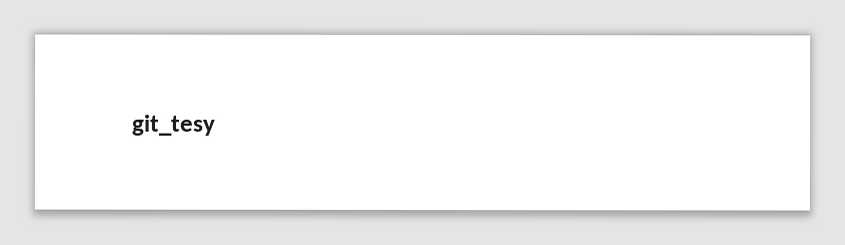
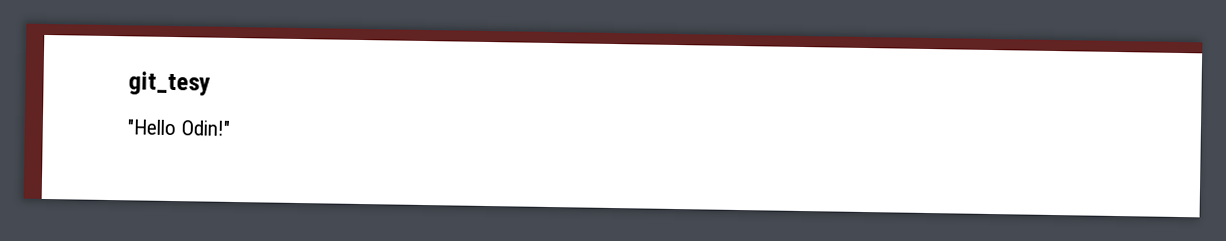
(216, 125) none -> [127,119,230,136] // "Hello Odin!"

